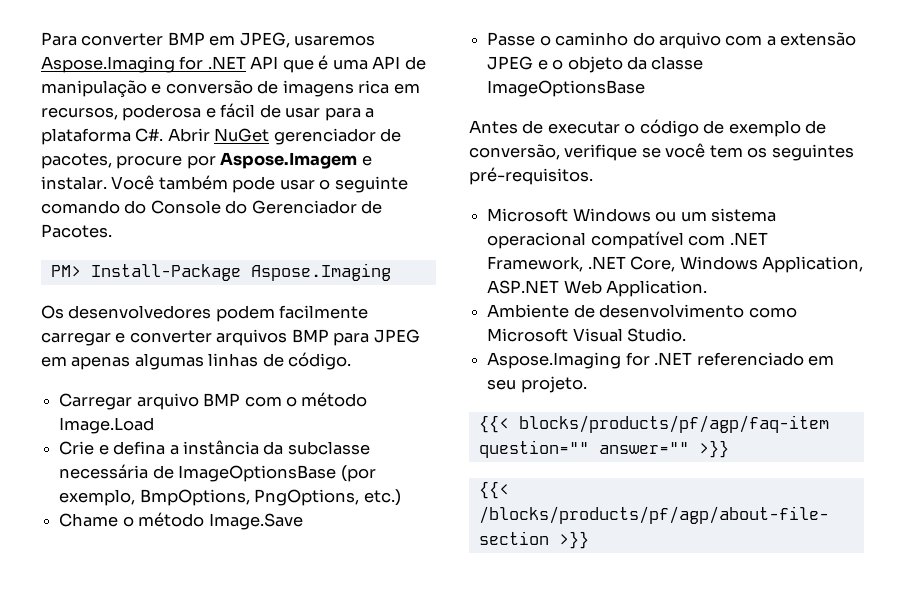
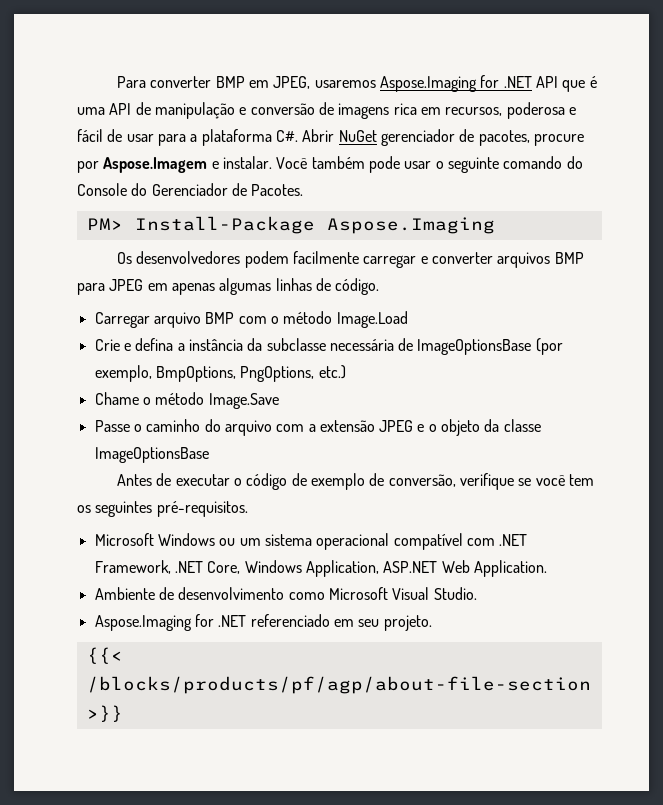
[478,415,829,433] [478,440,729,458] // {{< blocks/products/pf/agp/faq-item question="" answer="" >}} -> (432, 623) none

